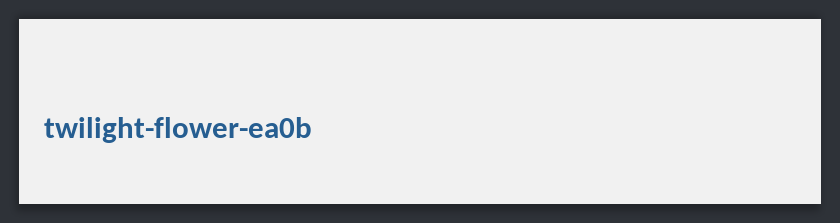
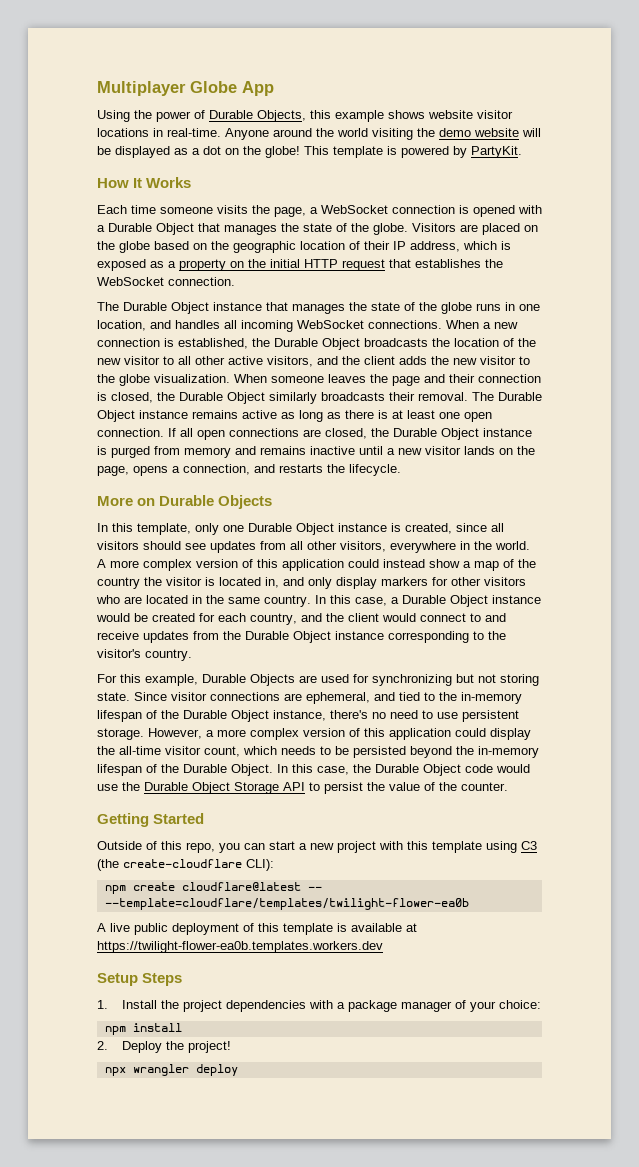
[44,117,312,143] twilight-flower-ea0b -> [97,81,274,96] [97,110,513,122] [97,128,541,140] [97,146,522,158] [97,177,192,188] [97,205,542,217] [97,223,538,235] [97,241,511,253] [97,259,503,271] [97,277,235,286] [97,302,540,314] [97,320,518,332] [97,338,536,350] [97,356,530,367] [97,374,541,386] [97,392,542,404] [97,410,492,422] [97,428,532,440] [97,446,535,458] [97,464,401,476] [97,495,273,509] [97,523,504,535] [97,541,530,553] [97,559,536,571] [97,577,526,589] [96,595,541,607] [96,613,506,625] [97,631,506,643] [97,649,192,661] [97,674,539,686] [97,692,522,704] [97,710,519,722] [97,728,531,740] [97,746,539,758] [97,764,530,776] [97,782,508,794] [97,813,205,827] [97,841,537,853] [97,859,274,871] [104,882,322,894] [104,898,469,910] [97,923,417,935] [97,941,383,953] [97,973,183,986] [97,1000,541,1012] [104,1023,182,1035] [97,1041,231,1053] [104,1064,238,1076] Multiplayer Globe App // Using the power of Durable Objects, this example shows website visitor locations in real-time. Anyone around the world visiting the demo website will be displayed as a dot on the globe! This template is powered by PartyKit. // How It Works // Each time someone visits the page, a WebSocket connection is opened with a Durable Object that manages the state of the globe. Visitors are placed on the globe based on the geographic location of their IP address, which is exposed as a property on the initial HTTP request that establishes the WebSocket connection. // The Durable Object instance that manages the state of the globe runs in one location, and handles all incoming WebSocket connections. When a new connection is established, the Durable Object broadcasts the location of the new visitor to all other active visitors, and the client adds the new visitor to the globe visualization. When someone leaves the page and their connection is closed, the Durable Object similarly broadcasts their removal. The Durable Object instance remains active as long as there is at least one open connection. If all open connections are closed, the Durable Object instance is purged from memory and remains inactive until a new visitor lands on the page, opens a connection, and restarts the lifecycle. // More on Durable Objects // In this template, only one Durable Object instance is created, since all visitors should see updates from all other visitors, everywhere in the world. A more complex version of this application could instead show a map of the country the visitor is located in, and only display markers for other visitors who are located in the same country. In this case, a Durable Object instance would be created for each country, and the client would connect to and receive updates from the Durable Object instance corresponding to the visitor's country. // For this example, Durable Objects are used for synchronizing but not storing state. Since visitor connections are ephemeral, and tied to the in-memory lifespan of the Durable Object instance, there's no need to use persistent storage. However, a more complex version of this application could display the all-time visitor count, which needs to be persisted beyond the in-memory lifespan of the Durable Object. In this case, the Durable Object code would use the Durable Object Storage API to persist the value of the counter. // Getting Started // Outside of this repo, you can start a new project with this template using C3 (the create-cloudflare CLI): // npm create cloudflare@latest -- --template=cloudflare/templates/twilight-flower-ea0b // A live public deployment of this template is available at https://twilight-flower-ea0b.templates.workers.dev // Setup Steps // 1. Install the project dependencies with a package manager of your choice: // npm install // 2. Deploy the project! // npx wrangler deploy

